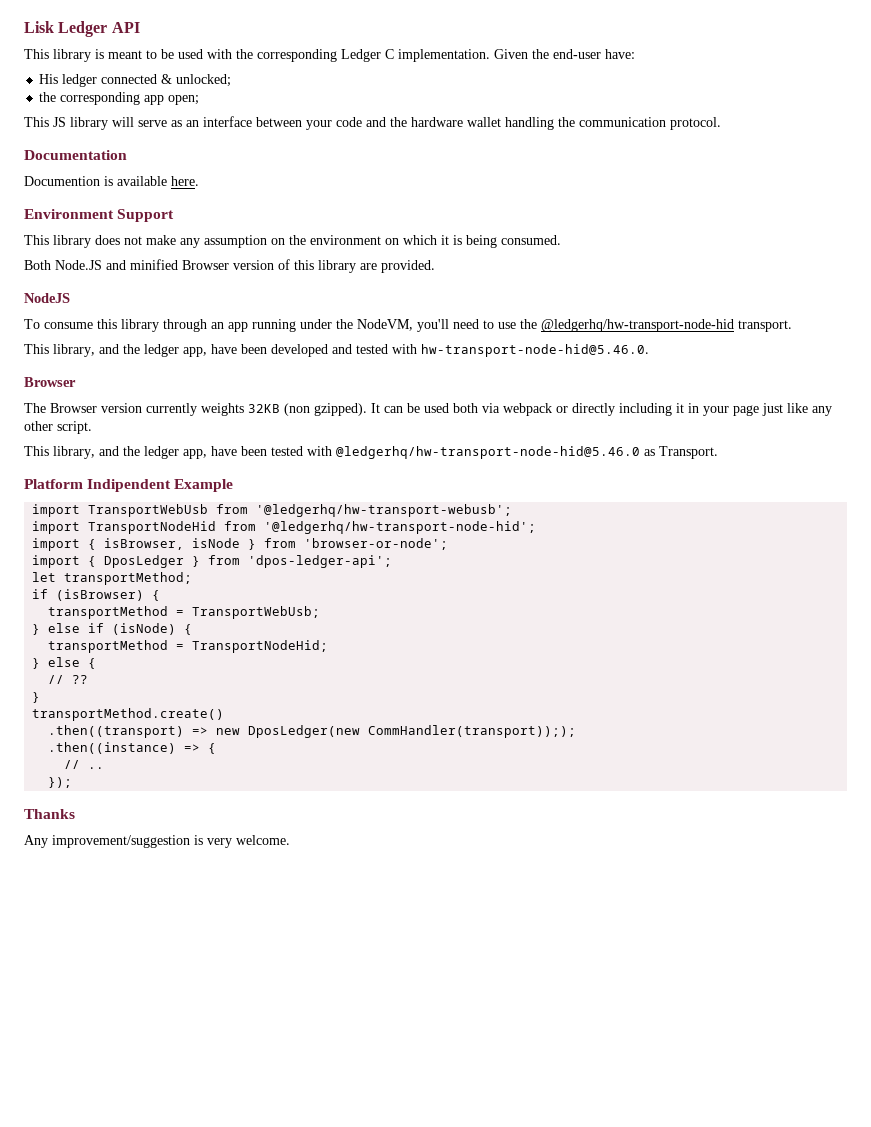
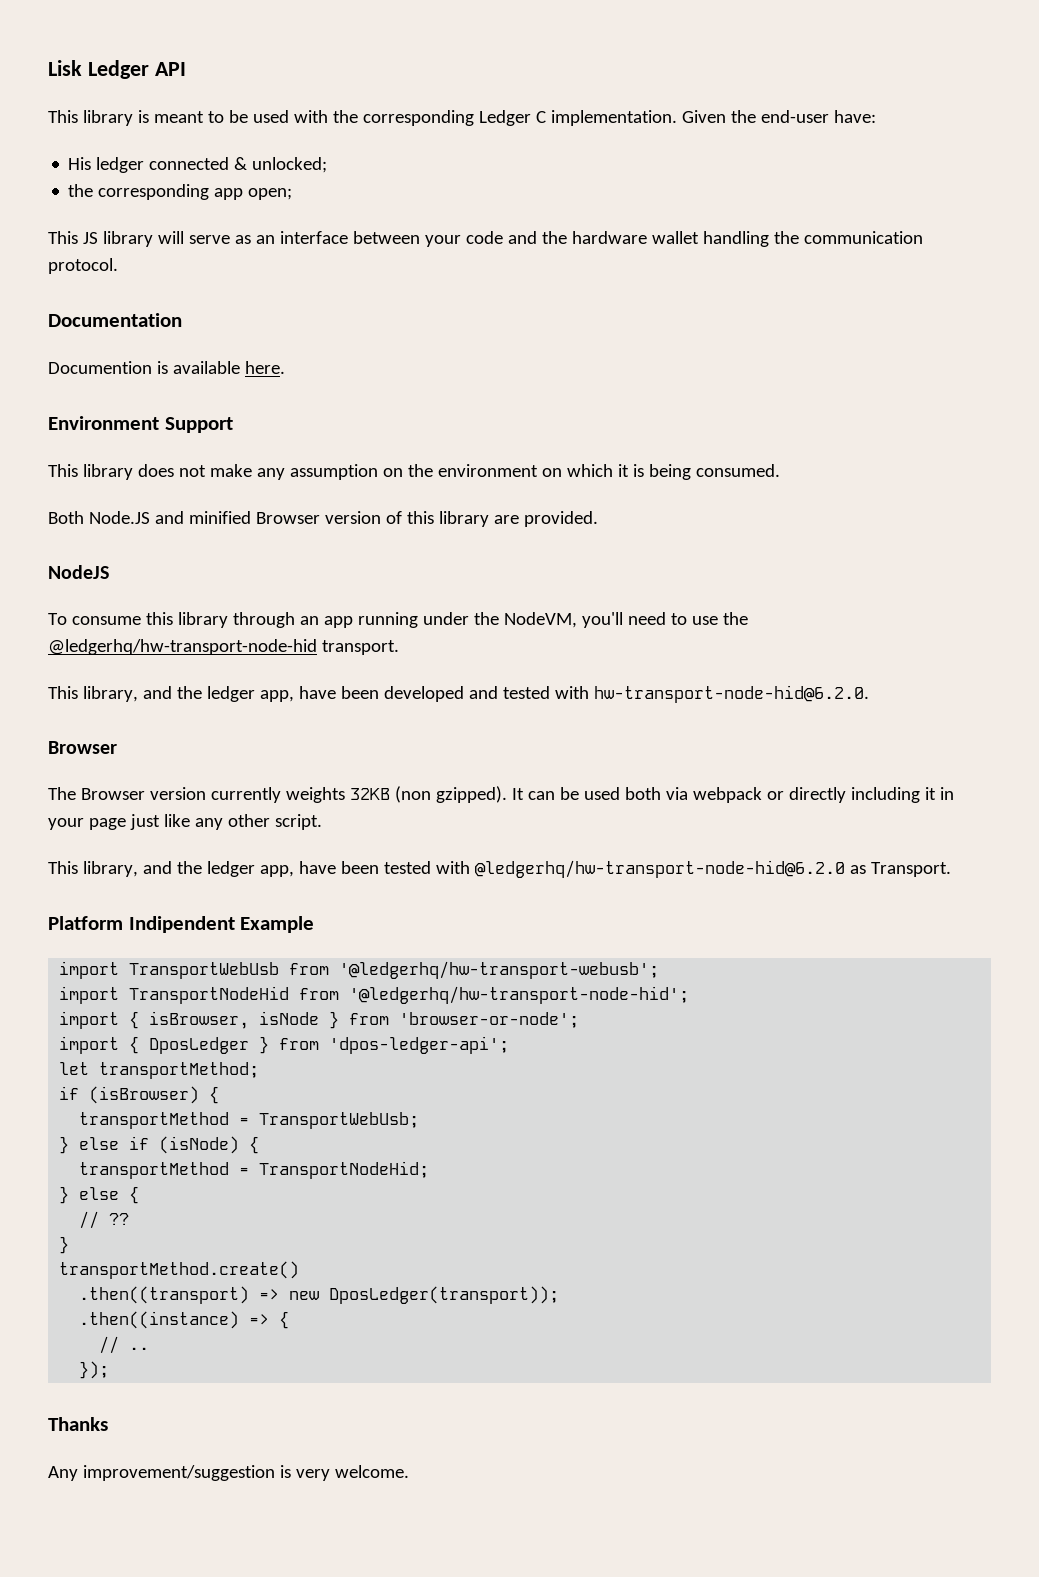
[421,344,649,357] hw-transport-node-hid@5.46.0. -> [593,685,869,703] hw-transport-node-hid@6.2.0.
[336,446,640,459] @ledgerhq/hw-transport-node-hid@5.46.0 -> [474,860,845,878] @ledgerhq/hw-transport-node-hid@6.2.0
[248,725,577,738] DposLedger(new CommHandler(transport));); -> [329,1286,560,1304] DposLedger(transport));

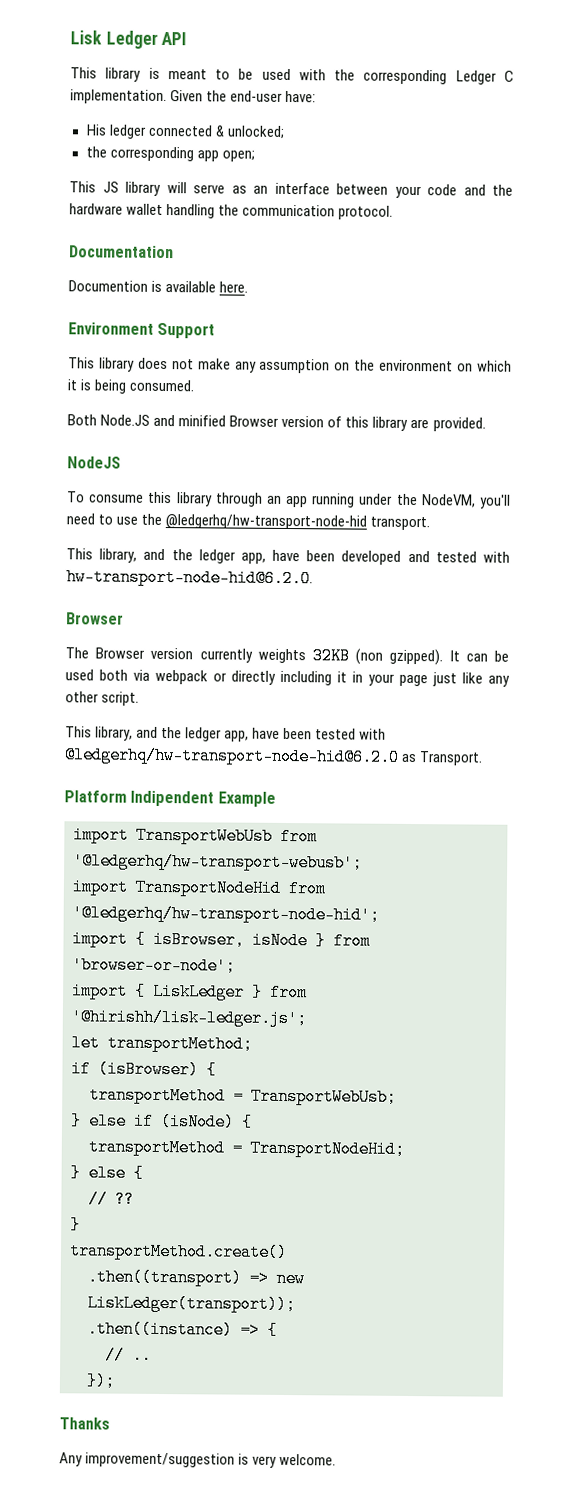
[149,1036,510,1054] DposLedger } from 'dpos-ledger-api'; -> [153,982,308,1002] [71,1008,307,1028] LiskLedger } from '@hirishh/lisk-ledger.js';
[329,1286,560,1304] DposLedger(transport)); -> [87,1294,296,1314] LiskLedger(transport));

